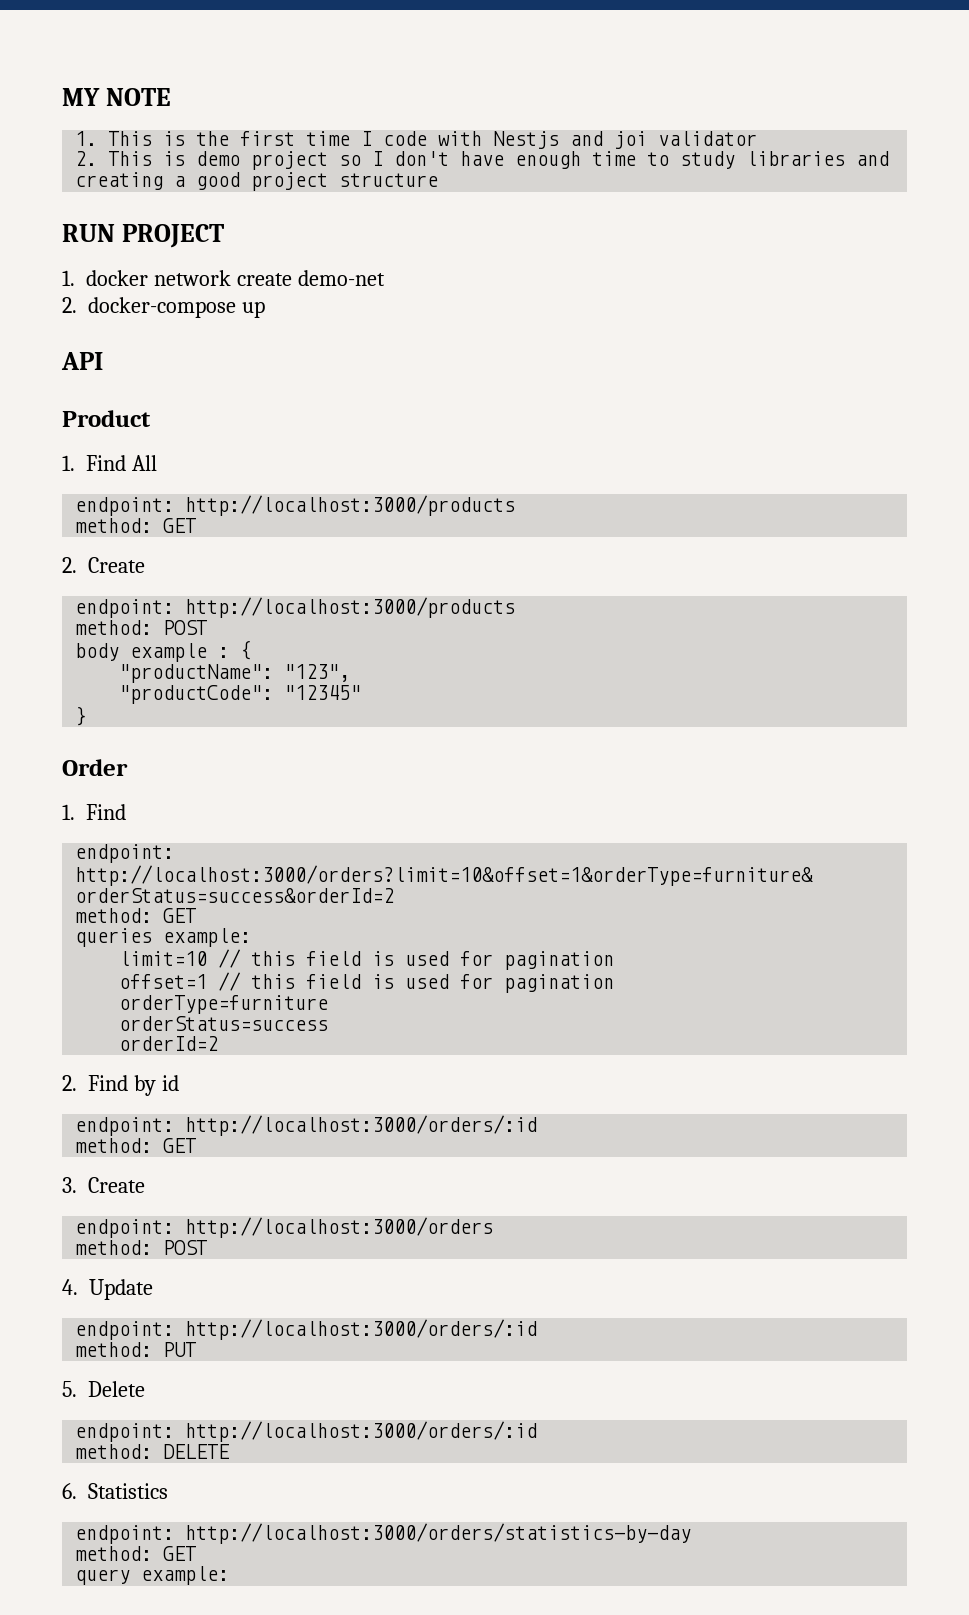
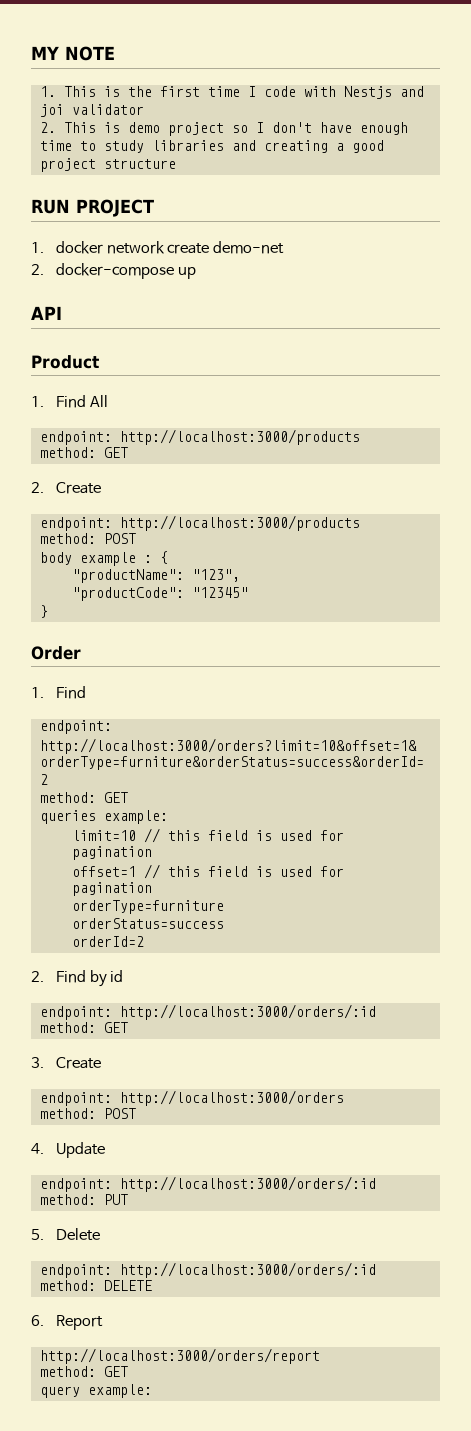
[88,1483,168,1499] [75,1523,692,1544] Statistics // endpoint: http://localhost:3000/orders/statistics-by-day -> [55,1315,103,1330] [39,1348,320,1364] Report // http://localhost:3000/orders/report

